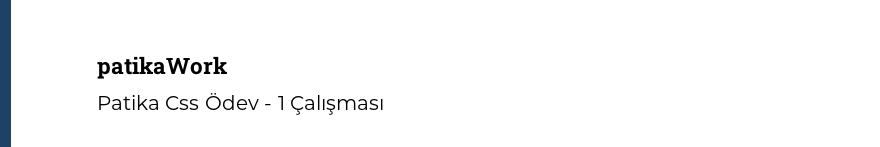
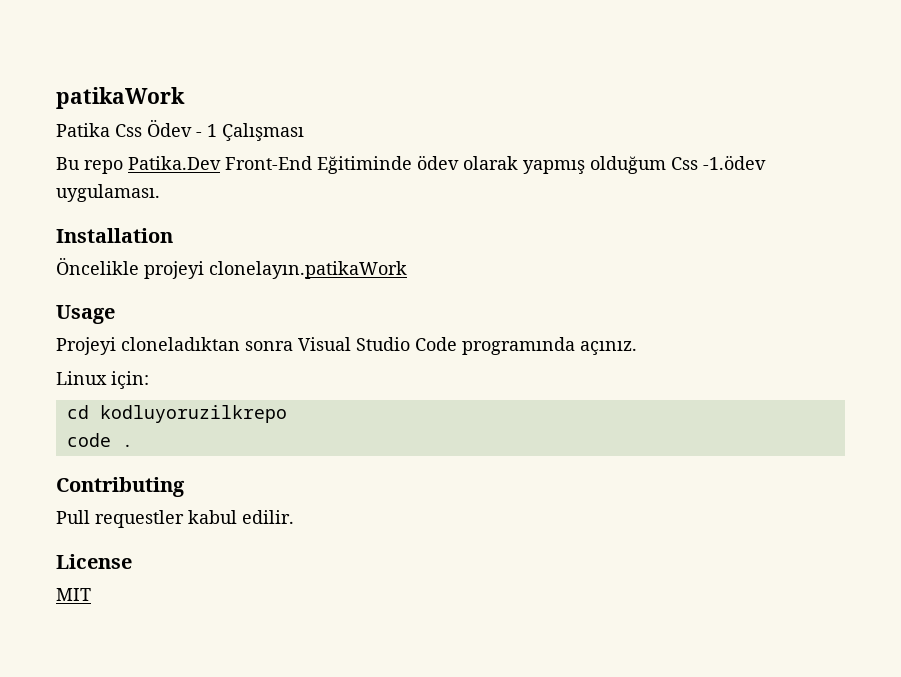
(384, 105) none -> [56,155,766,174] [56,184,160,202] [56,228,173,243] [56,257,407,279] [56,305,115,324] [56,337,637,355] [56,371,149,389] [66,405,287,423] [66,433,133,447] [56,477,185,497] [56,510,294,528] [56,554,132,569] [56,588,91,601] // Bu repo Patika.Dev Front-End Eğitiminde ödev olarak yapmış olduğum Css -1.ödev uygulaması. // Installation // Öncelikle projeyi clonelayın.patikaWork // Usage // Projeyi cloneladıktan sonra Visual Studio Code programında açınız. // Linux için: // cd kodluyoruzilkrepo // code . // Contributing // Pull requestler kabul edilir. // License // MIT

